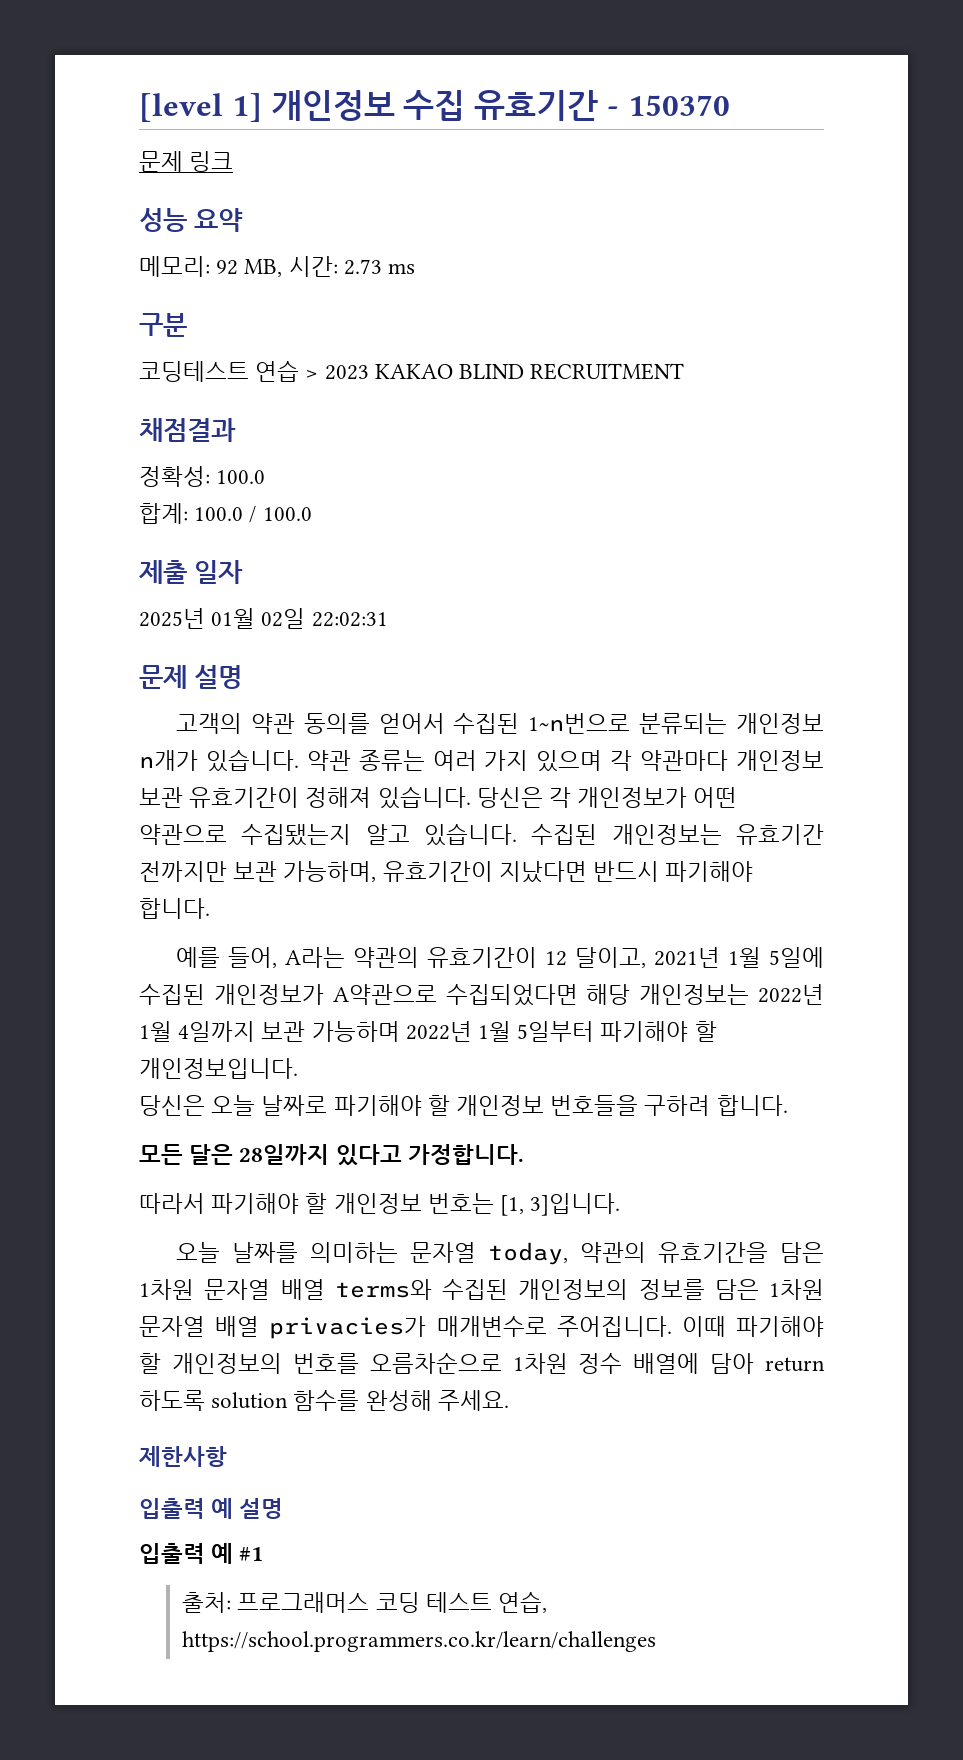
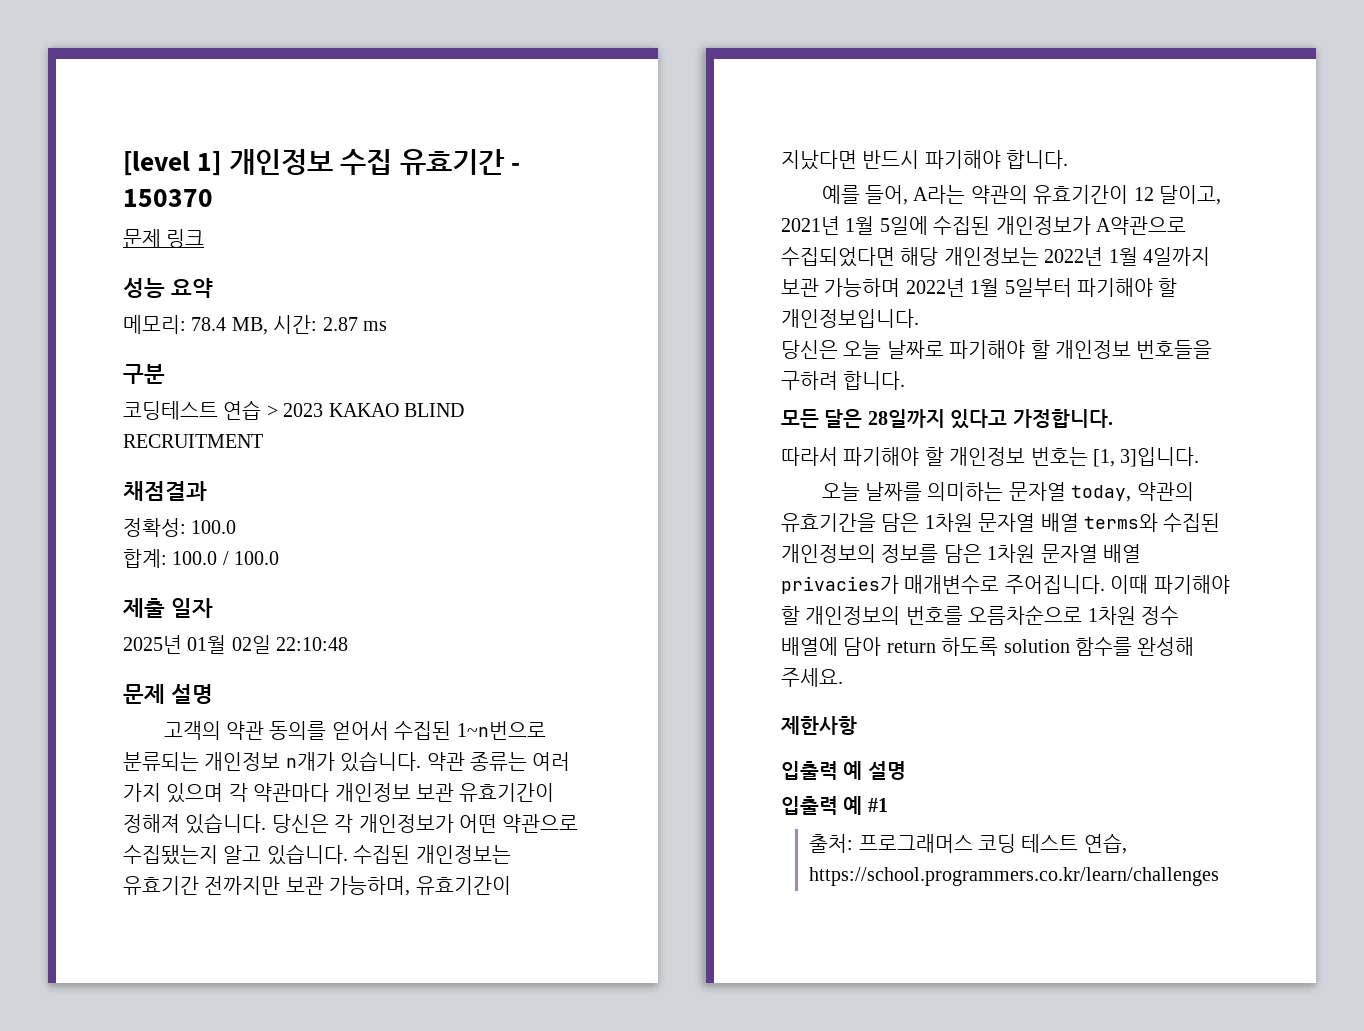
[216,260,239,275] 92 -> [191,317,227,331] 78.4
[343,259,382,275] 2.73 -> [322,317,358,331] 2.87
[311,612,388,627] 22:02:31 -> [276,637,349,651] 22:10:48

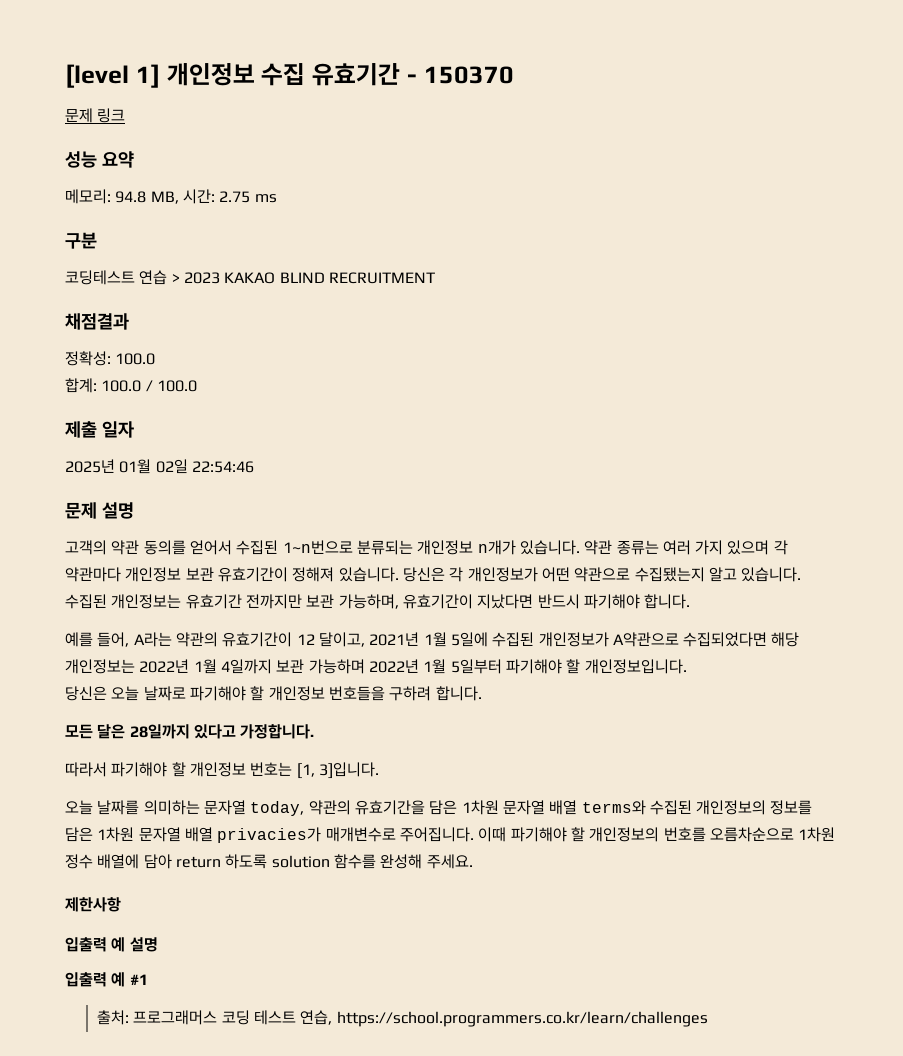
[191,317,227,331] 78.4 -> [115,191,147,203] 94.8
[322,317,358,331] 2.87 -> [219,191,251,203] 2.75
[276,637,349,651] 22:10:48 -> [191,461,254,473] 22:54:46

